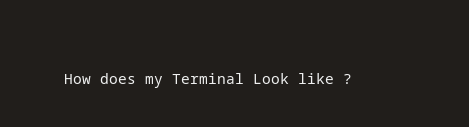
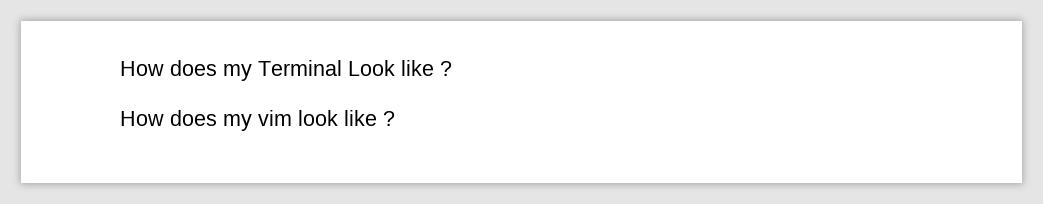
(352, 79) none -> [120,110,395,131] // How does my vim look like ?

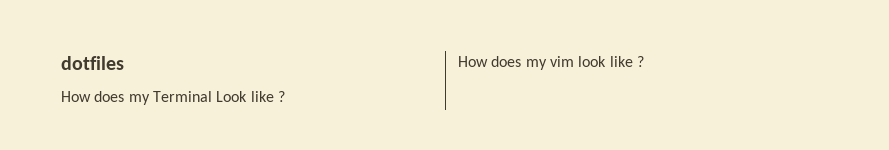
(120, 68) none -> [61,56,124,70] dotfiles //

